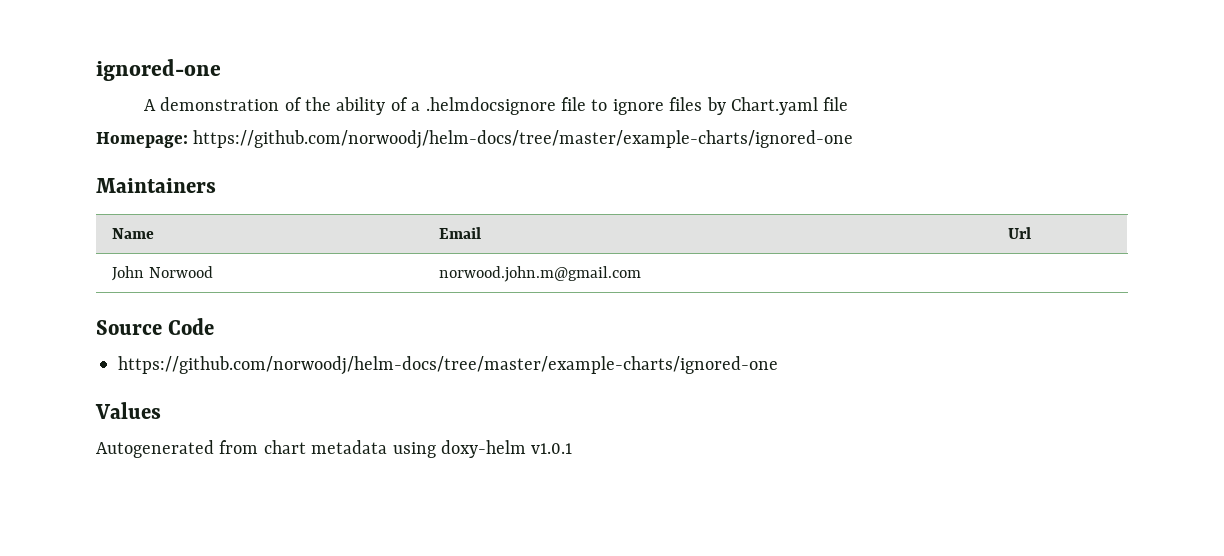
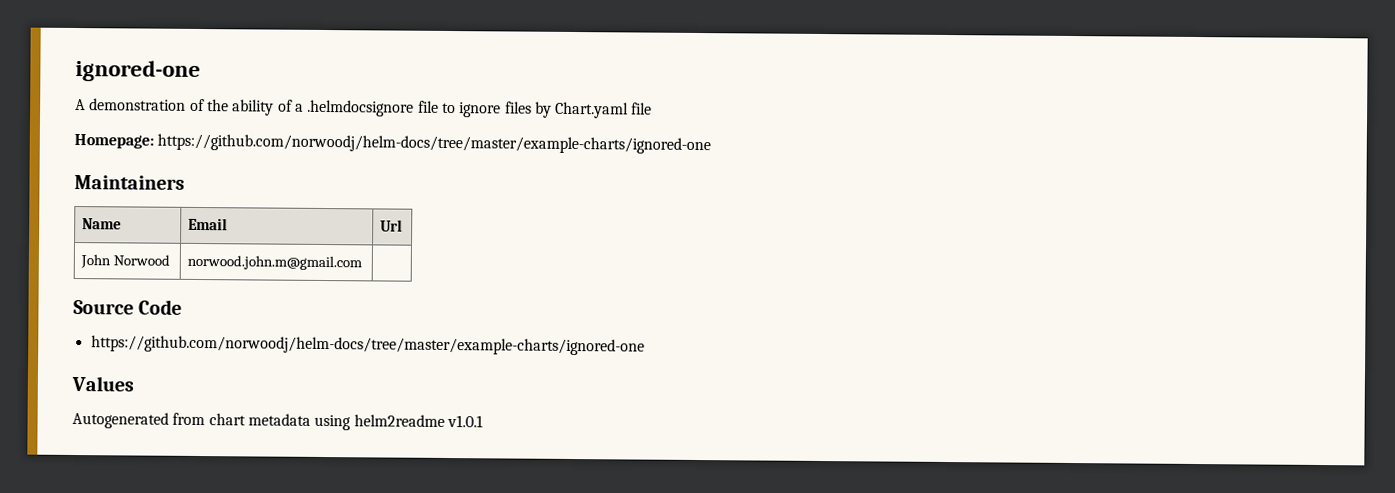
[441,440,526,458] doxy-helm -> [353,414,445,427] helm2readme

